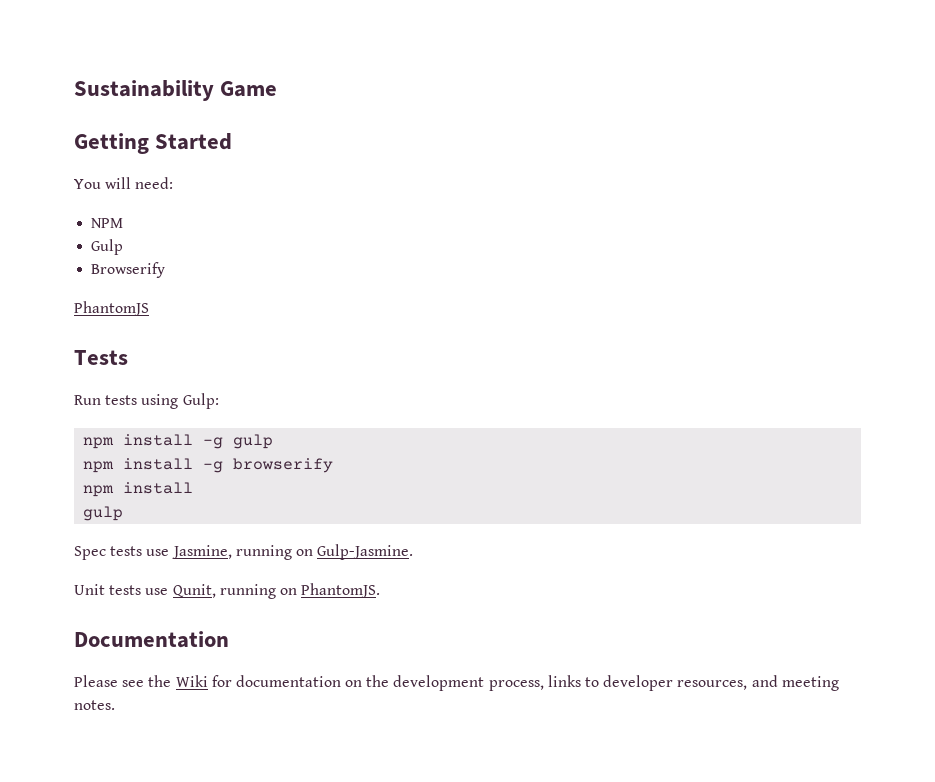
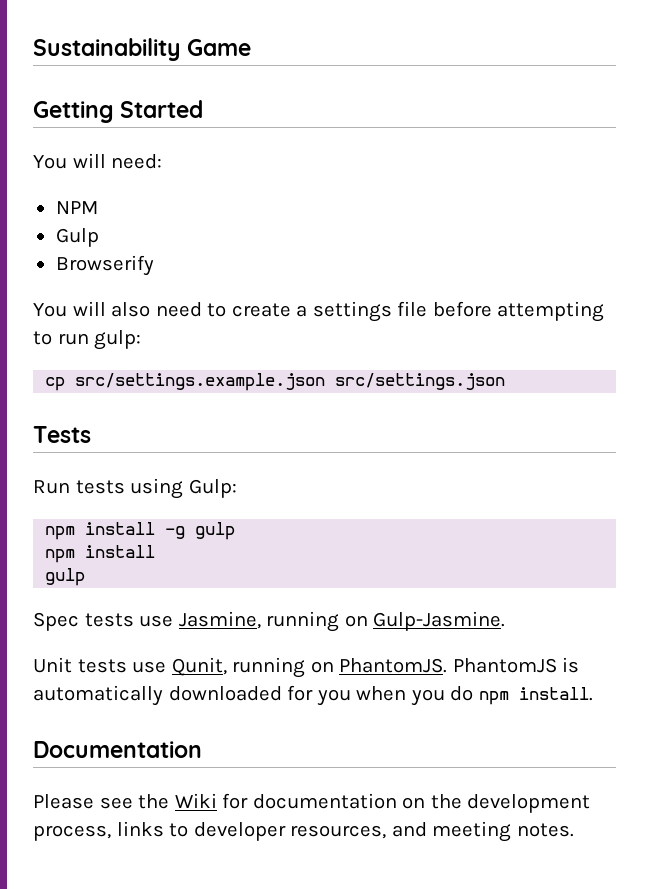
[74,301,149,316] PhantomJS -> [33,301,605,322] [33,330,142,350] [45,373,506,391] You will also need to create a settings file before attempting to run gulp: // cp src/settings.example.json src/settings.json
[83,458,334,473] // npm install -g browserify -> (236, 531) none
(381, 590) none -> [452,657,580,673] [33,685,593,706] PhantomJS is automatically downloaded for you when you do npm install.

